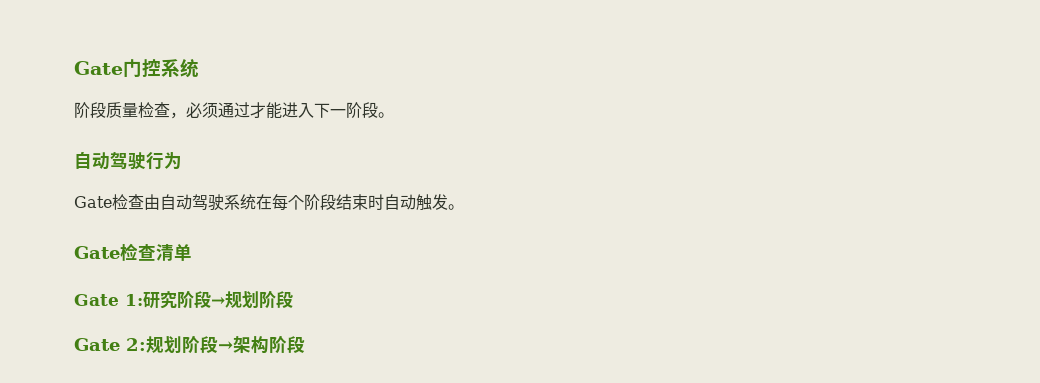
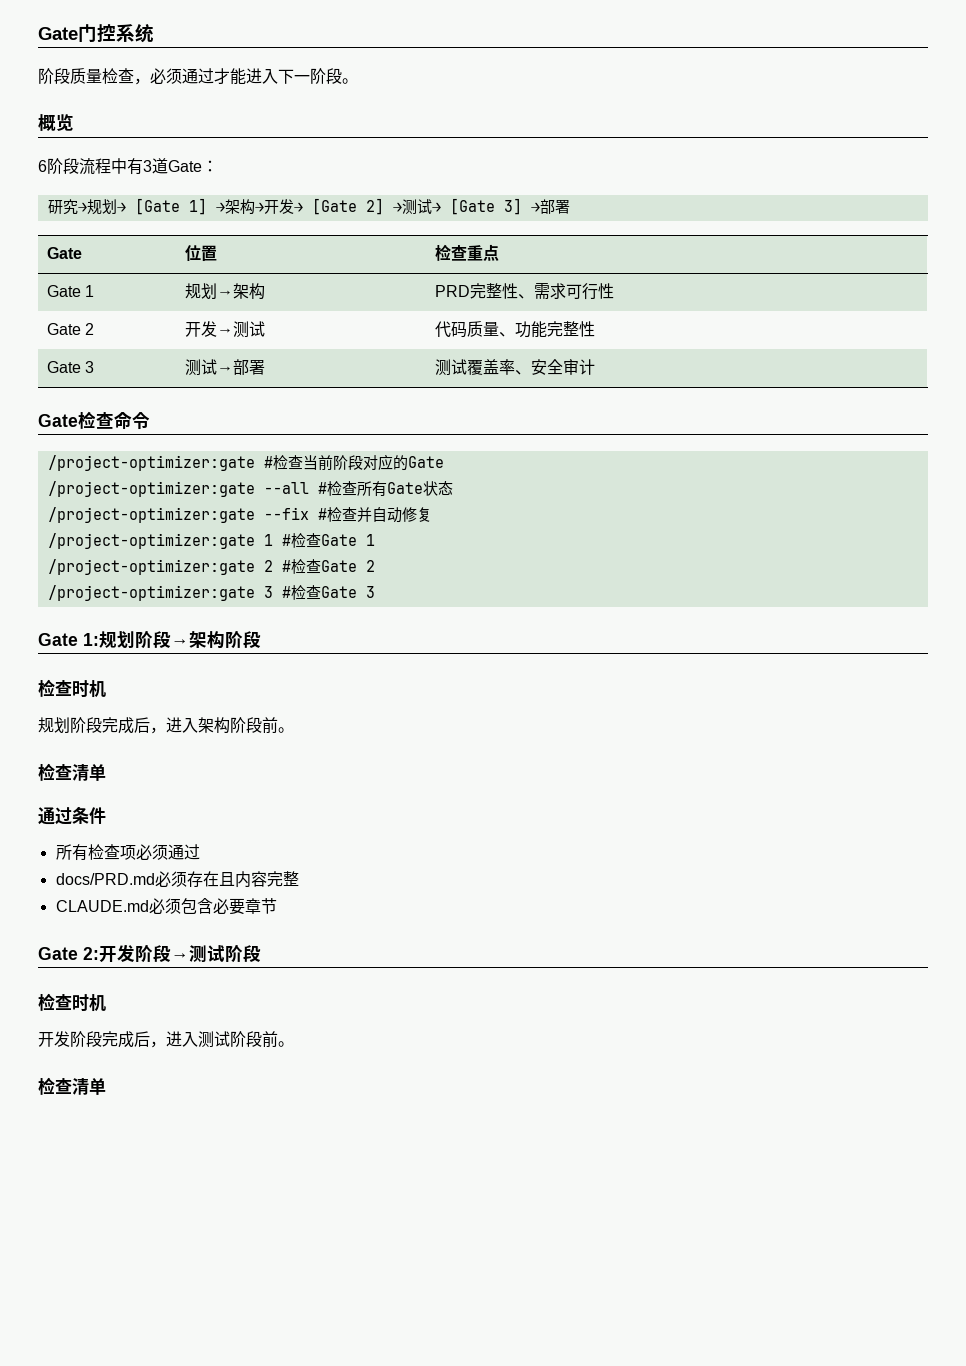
[74,151,182,170] [74,194,464,211] [74,243,192,261] [74,290,293,309] [74,338,146,351] 自动驾驶行为 // Gate检查由自动驾驶系统在每个阶段结束时自动触发。 // Gate检查清单 // Gate 1:研究阶段→规划阶段 // Gate 2: -> [38,114,74,131] [38,158,218,175] [47,198,570,215] [46,247,82,259] [184,245,217,262] [434,244,499,261] [46,285,95,297] [184,283,265,300] [434,283,614,300] [46,323,95,335] [184,321,265,338] [434,321,595,338] [46,361,95,373] [184,359,265,376] [434,359,595,376] [38,411,150,430] [47,454,444,471] [47,481,453,497] [47,507,432,523] [47,533,375,549] [47,559,375,575] [47,585,375,601] [38,633,99,646] 概览 // 6阶段流程中有3道Gate： // 研究→规划→ [Gate 1] →架构→开发→ [Gate 2] →测试→ [Gate 3] →部署 // Gate | 位置 | 检查重点 // Gate 1 | 规划→架构 | PRD完整性、需求可行性 // Gate 2 | 开发→测试 | 代码质量、功能完整性 // Gate 3 | 测试→部署 | 测试覆盖率、安全审计 // Gate检查命令 // /project-optimizer:gate #检查当前阶段对应的Gate // /project-optimizer:gate --all #检查所有Gate状态 // /project-optimizer:gate --fix #检查并自动修复 // /project-optimizer:gate 1 #检查Gate 1 // /project-optimizer:gate 2 #检查Gate 2 // /project-optimizer:gate 3 #检查Gate 3 // Gate 1:
(305, 344) none -> [38,679,106,698] [38,717,294,734] [38,763,106,781] [38,806,106,825] [55,844,200,861] [55,871,299,888] [55,898,277,915] [38,944,261,963] [38,993,106,1012] [38,1031,294,1048] [38,1077,106,1095] // 检查时机 // 规划阶段完成后，进入架构阶段前。 // 检查清单 // 通过条件 // 所有检查项必须通过 // docs/PRD.md必须存在且内容完整 // CLAUDE.md必须包含必要章节 // Gate 2:开发阶段→测试阶段 // 检查时机 // 开发阶段完成后，进入测试阶段前。 // 检查清单

